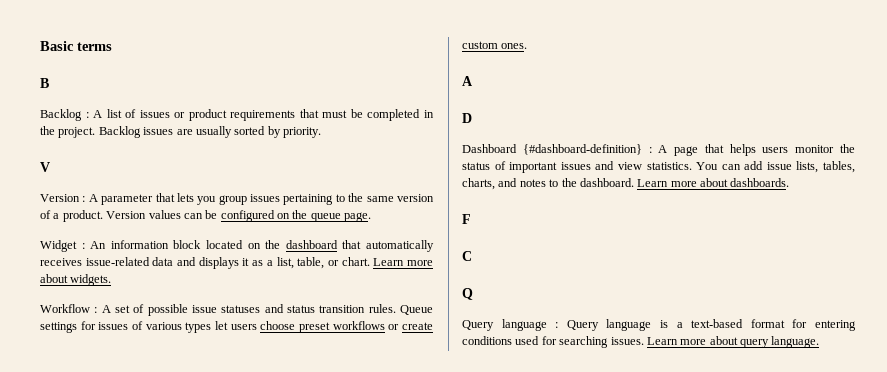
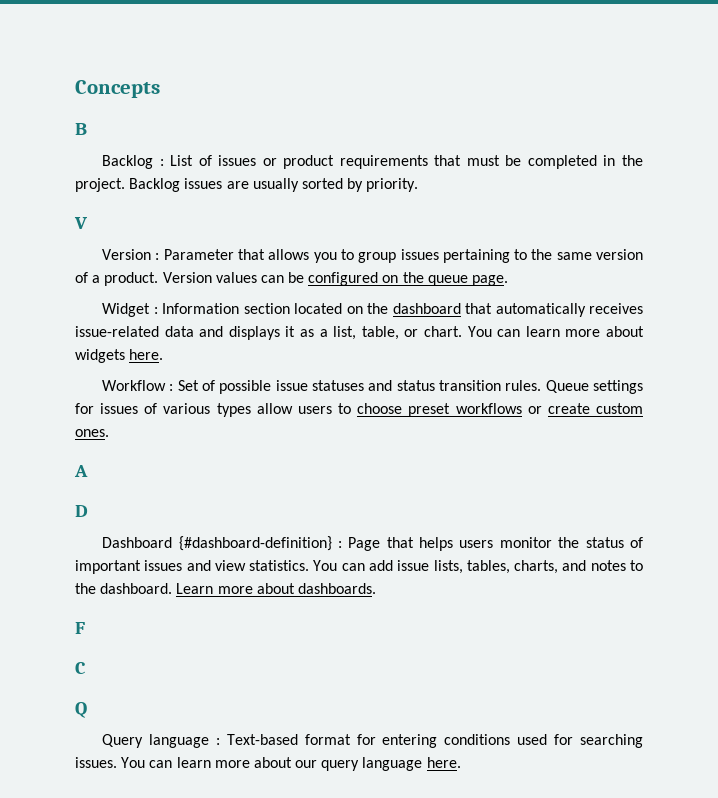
[40,41,112,51] Basic terms -> [75,80,160,98] Concepts
[93,109,122,118] A list -> [170,155,194,166] List
[88,193,217,205] A parameter that lets you -> [163,249,354,263] Parameter that allows you to
[90,240,202,249] An information block -> [162,303,290,314] Information section
[373,258,433,266] [40,274,112,286] Learn more about widgets. -> [467,326,645,337] [75,349,164,363] You can learn more about widgets here.
[101,305,130,313] A set -> [177,380,199,391] Set
[215,321,257,330] let users -> [256,403,352,414] allow users to
[658,145,699,156] A page -> [348,537,381,551] Page
[566,319,744,331] Query language is a text-based -> [226,734,298,745] Text-based
[646,336,820,348] Learn more about query language. -> [121,757,461,771] You can learn more about our query language here.

